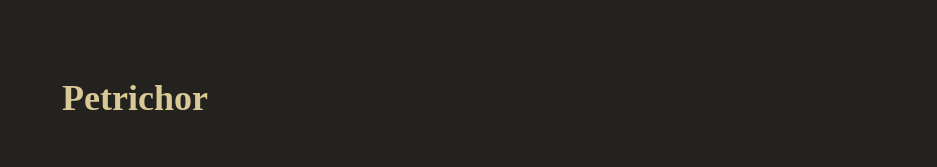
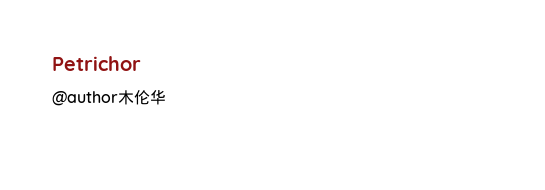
(208, 97) none -> [52,90,166,106] // @author木伦华

